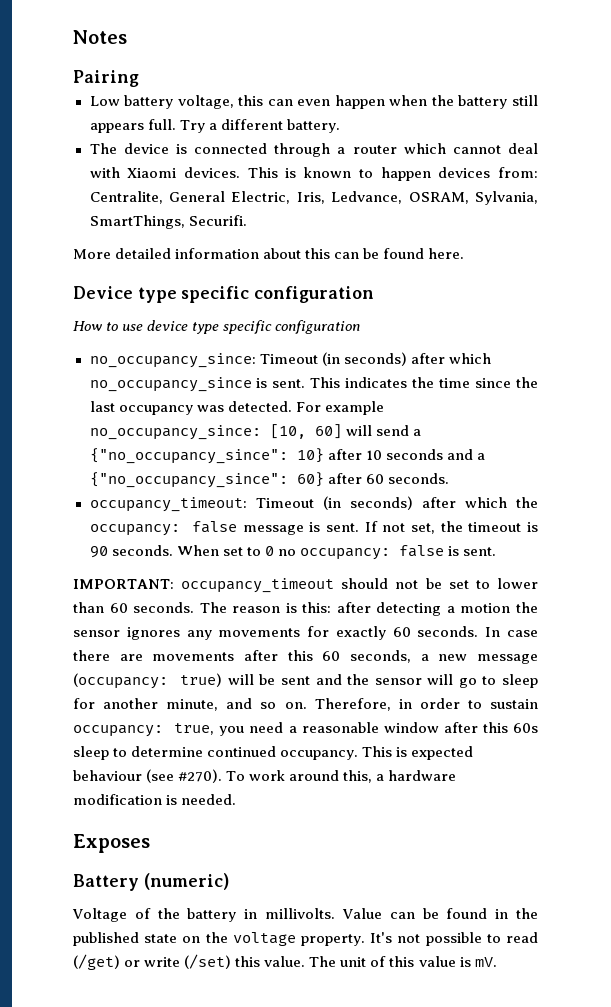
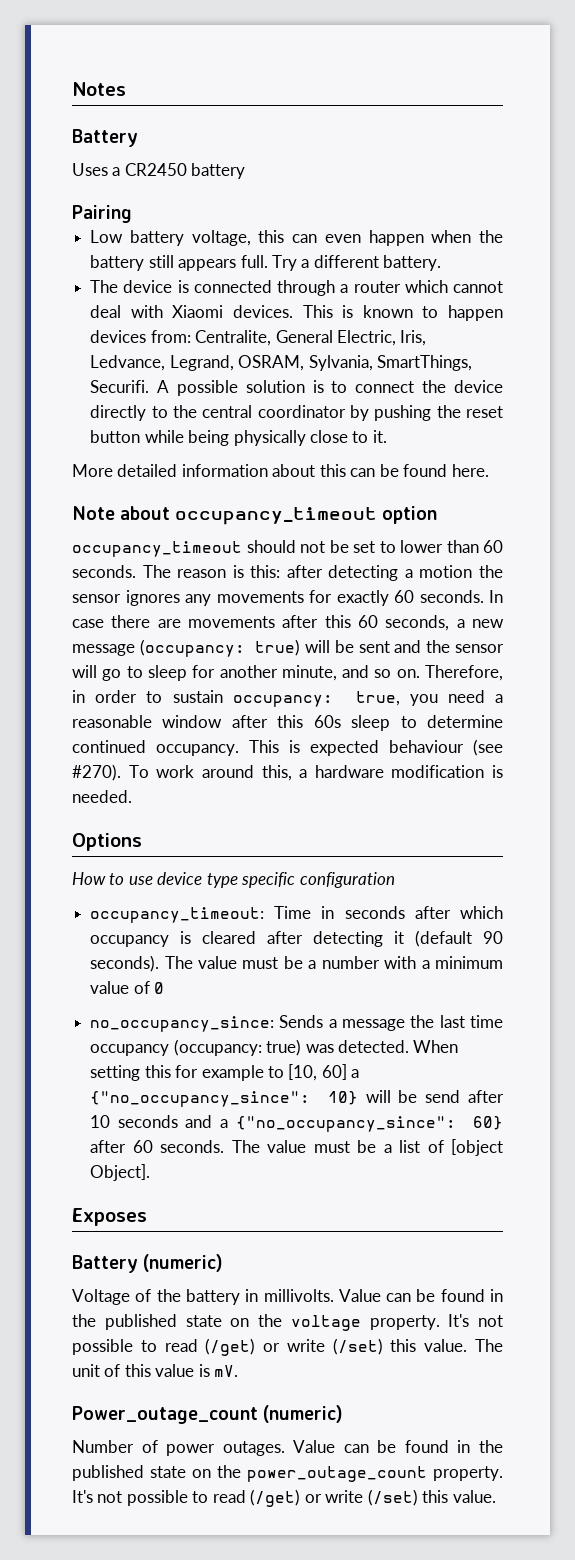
(127, 37) none -> [72,129,138,147] [72,163,246,179] // Battery // Uses a CR2450 battery
(403, 197) none -> [169,355,234,371] Legrand,
(247, 220) none -> [157,380,503,396] [90,405,503,421] [90,430,387,446] A possible solution is to connect the device directly to the central coordinator by pushing the reset button while being physically close to it.
[73,286,375,303] [73,320,361,334] [89,352,491,368] [89,377,538,392] [89,401,384,415] [89,424,421,440] [89,448,485,464] [89,472,449,488] [89,496,538,512] [89,521,538,536] [89,545,496,560] [73,579,174,589] Device type specific configuration // How to use device type specific configuration // no_occupancy_since: Timeout (in seconds) after which no_occupancy_since is sent. This indicates the time since the last occupancy was detected. For example no_occupancy_since: [10, 60] will send a {"no_occupancy_since": 10} after 10 seconds and a {"no_occupancy_since": 60} after 60 seconds. // occupancy_timeout: Timeout (in seconds) after which the occupancy: false message is sent. If not set, the timeout is 90 seconds. When set to 0 no occupancy: false is sent. // IMPORTANT: -> [72,506,438,525] Note about occupancy_timeout option //
(237, 799) none -> [72,833,142,851] [72,872,395,888] [90,906,504,923] [90,930,504,947] [90,955,504,972] [90,981,165,994] [90,1015,503,1032] [90,1039,459,1056] [90,1064,360,1081] [90,1090,504,1107] [90,1115,504,1132] [90,1139,504,1156] [90,1164,151,1181] // Options // How to use device type specific configuration // occupancy_timeout: Time in seconds after which occupancy is cleared after detecting it (default 90 seconds). The value must be a number with a minimum value of 0 // no_occupancy_since: Sends a message the last time occupancy (occupancy: true) was detected. When setting this for example to [10, 60] a {"no_occupancy_since": 10} will be send after 10 seconds and a {"no_occupancy_since": 60} after 60 seconds. The value must be a list of [object Object].
(497, 962) none -> [72,1405,344,1424] [72,1440,503,1456] [72,1465,503,1482] [72,1489,496,1507] // Power_outage_count (numeric) // Number of power outages. Value can be found in the published state on the power_outage_count property. It's not possible to read (/get) or write (/set) this value.

